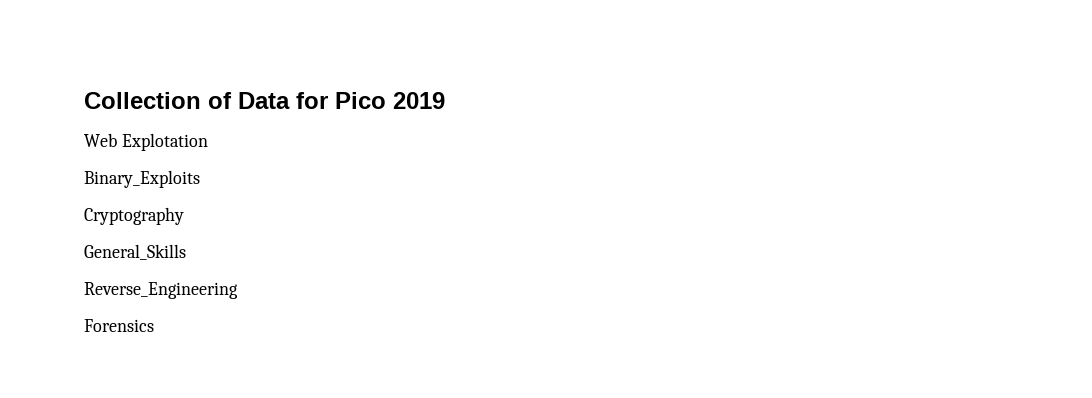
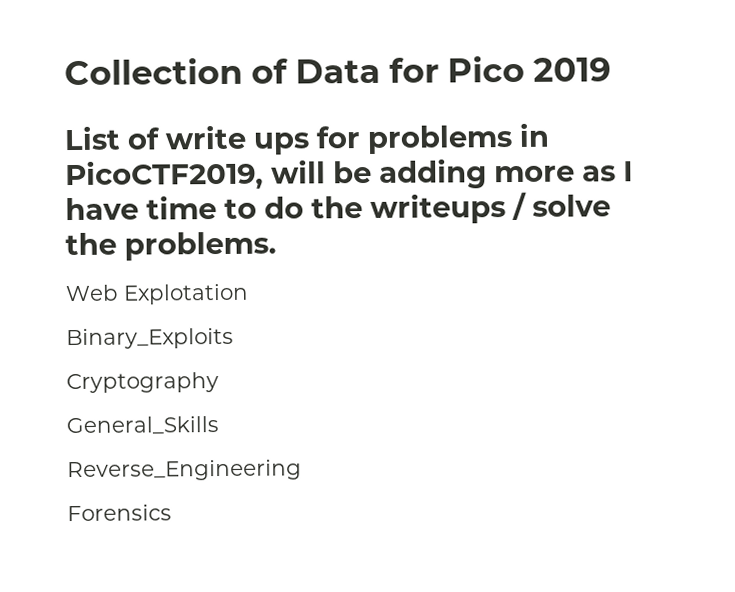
(445, 100) none -> [64,122,549,155] [65,158,634,191] [65,191,611,224] [65,231,277,261] // List of write ups for problems in PicoCTF2019, will be adding more as I have time to do the writeups / solve the problems.

